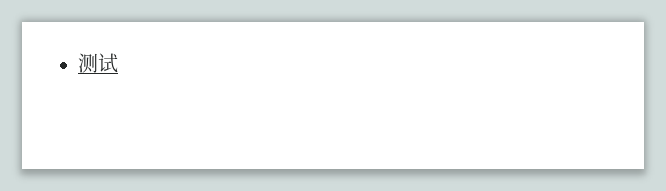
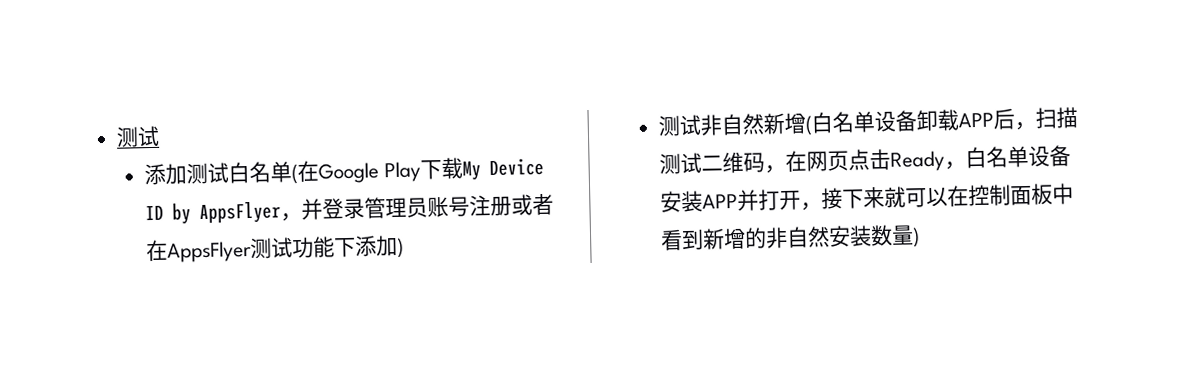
[78,53,118,73] 测试 -> [116,125,161,148] [143,157,544,186] [144,193,554,225] [145,234,404,263] [657,106,1078,137] [658,145,1071,175] [659,183,1074,213] [659,224,920,251] 测试 // 添加测试白名单(在Google Play下载My Device ID by AppsFlyer，并登录管理员账号注册或者在AppsFlyer测试功能下添加) // 测试非自然新增(白名单设备卸载APP后，扫描测试二维码，在网页点击Ready，白名单设备安装APP并打开，接下来就可以在控制面板中看到新增的非自然安装数量)

